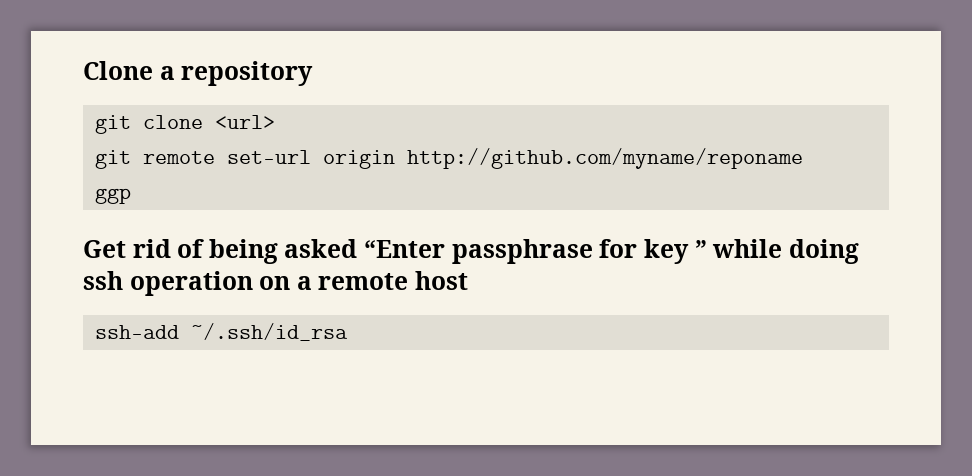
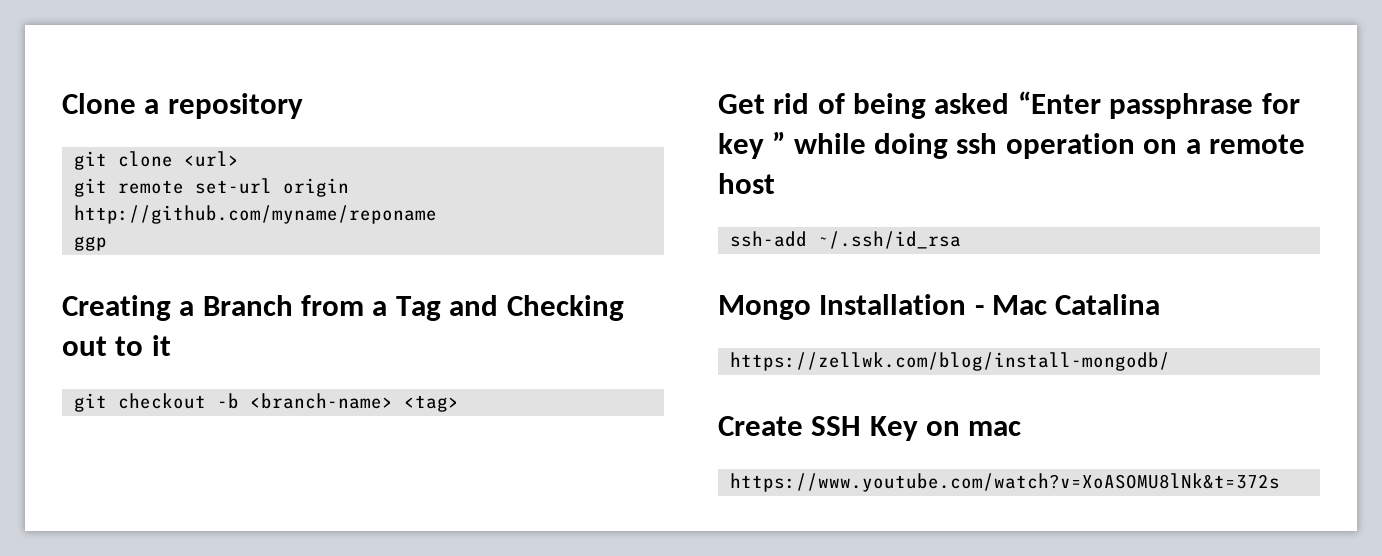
(131, 196) none -> [62,295,624,321] [62,335,171,356] [74,393,459,412] // Creating a Branch from a Tag and Checking out to it // git checkout -b <branch-name> <tag>
(348, 332) none -> [718,294,1161,320] [730,352,1170,371] [718,416,1022,441] [730,473,1280,492] // Mongo Installation - Mac Catalina // https://zellwk.com/blog/install-mongodb/ // Create SSH Key on mac // https://www.youtube.com/watch?v=XoASOMU8lNk&t=372s

